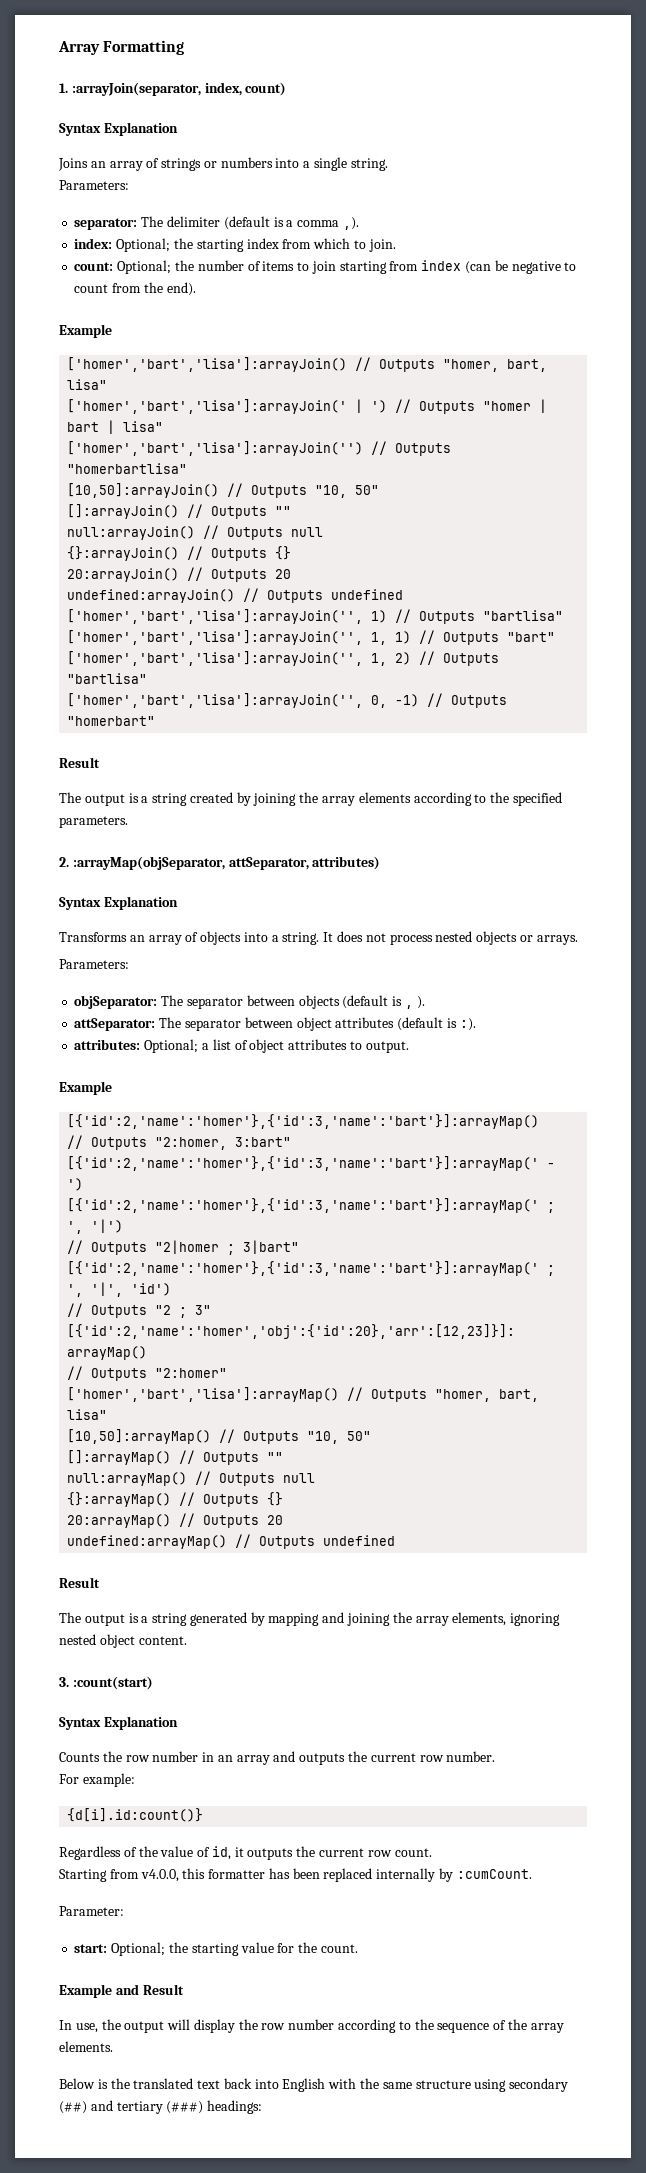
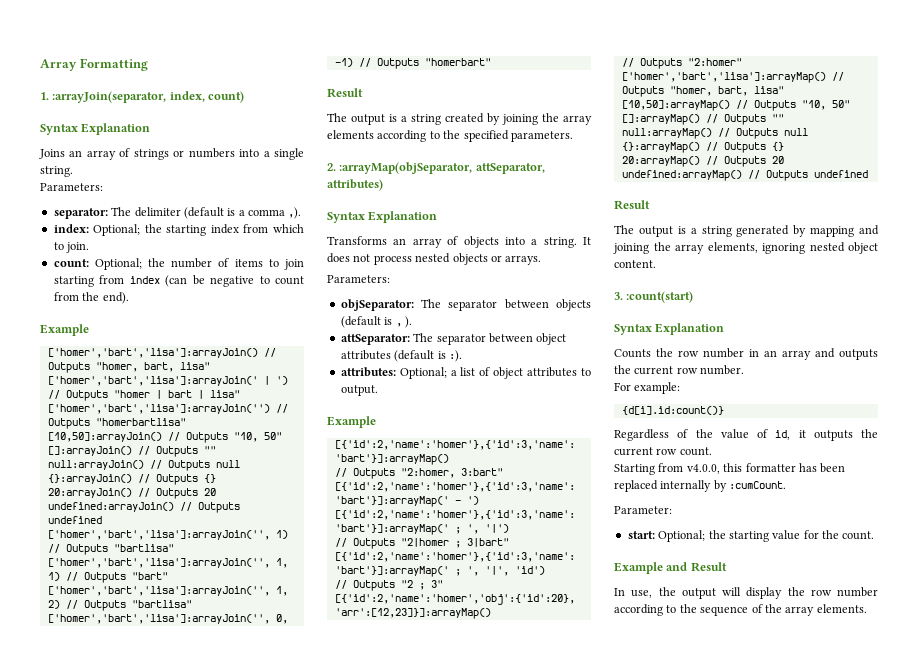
[59,2078,569,2092] [59,2100,263,2114] // Below is the translated text back into English with the same structure using secondary (##) and tertiary (###) headings: -> (867, 608) none

